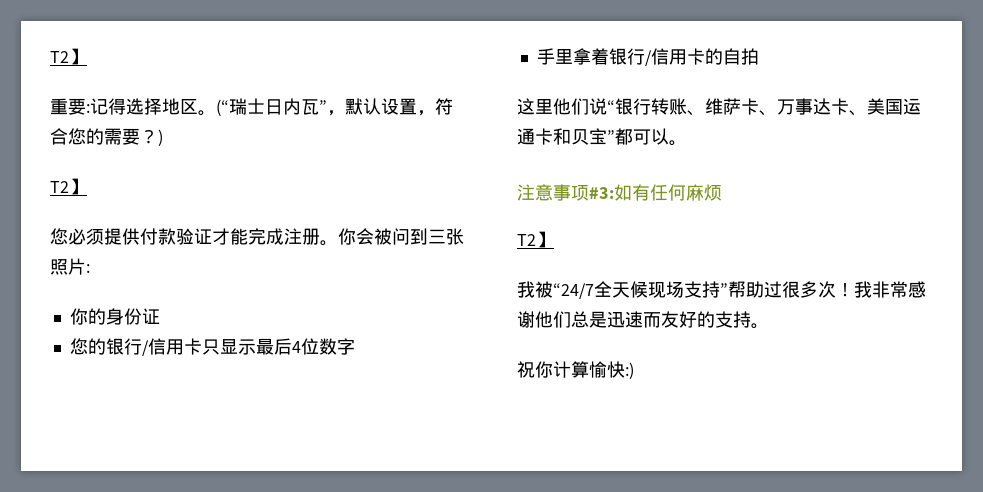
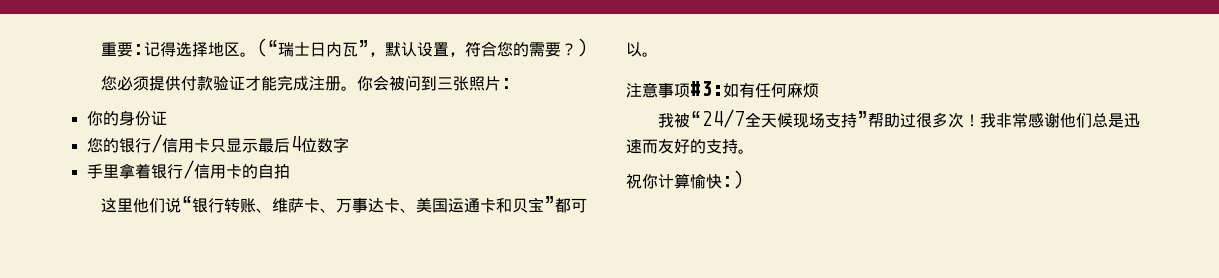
[50,48,87,65] T2】 // -> (101, 49) none
[50,178,87,195] // T2】 -> (589, 47) none
[517,231,554,248] // T2】 -> (819, 90) none

